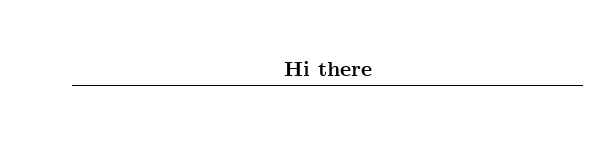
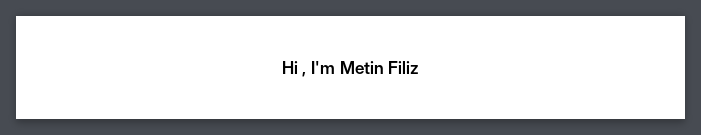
[317,62,372,76] there -> [302,61,420,77] , I'm Metin Filiz

